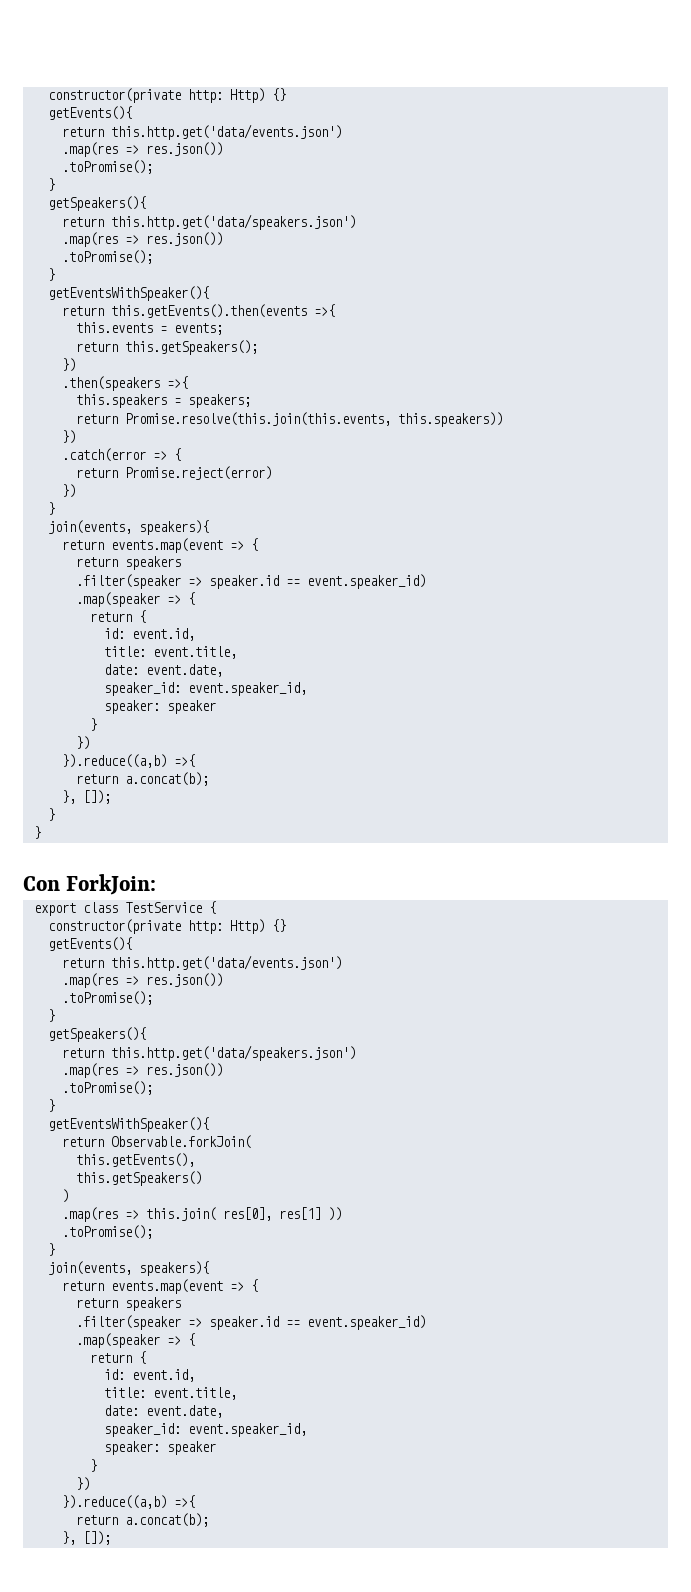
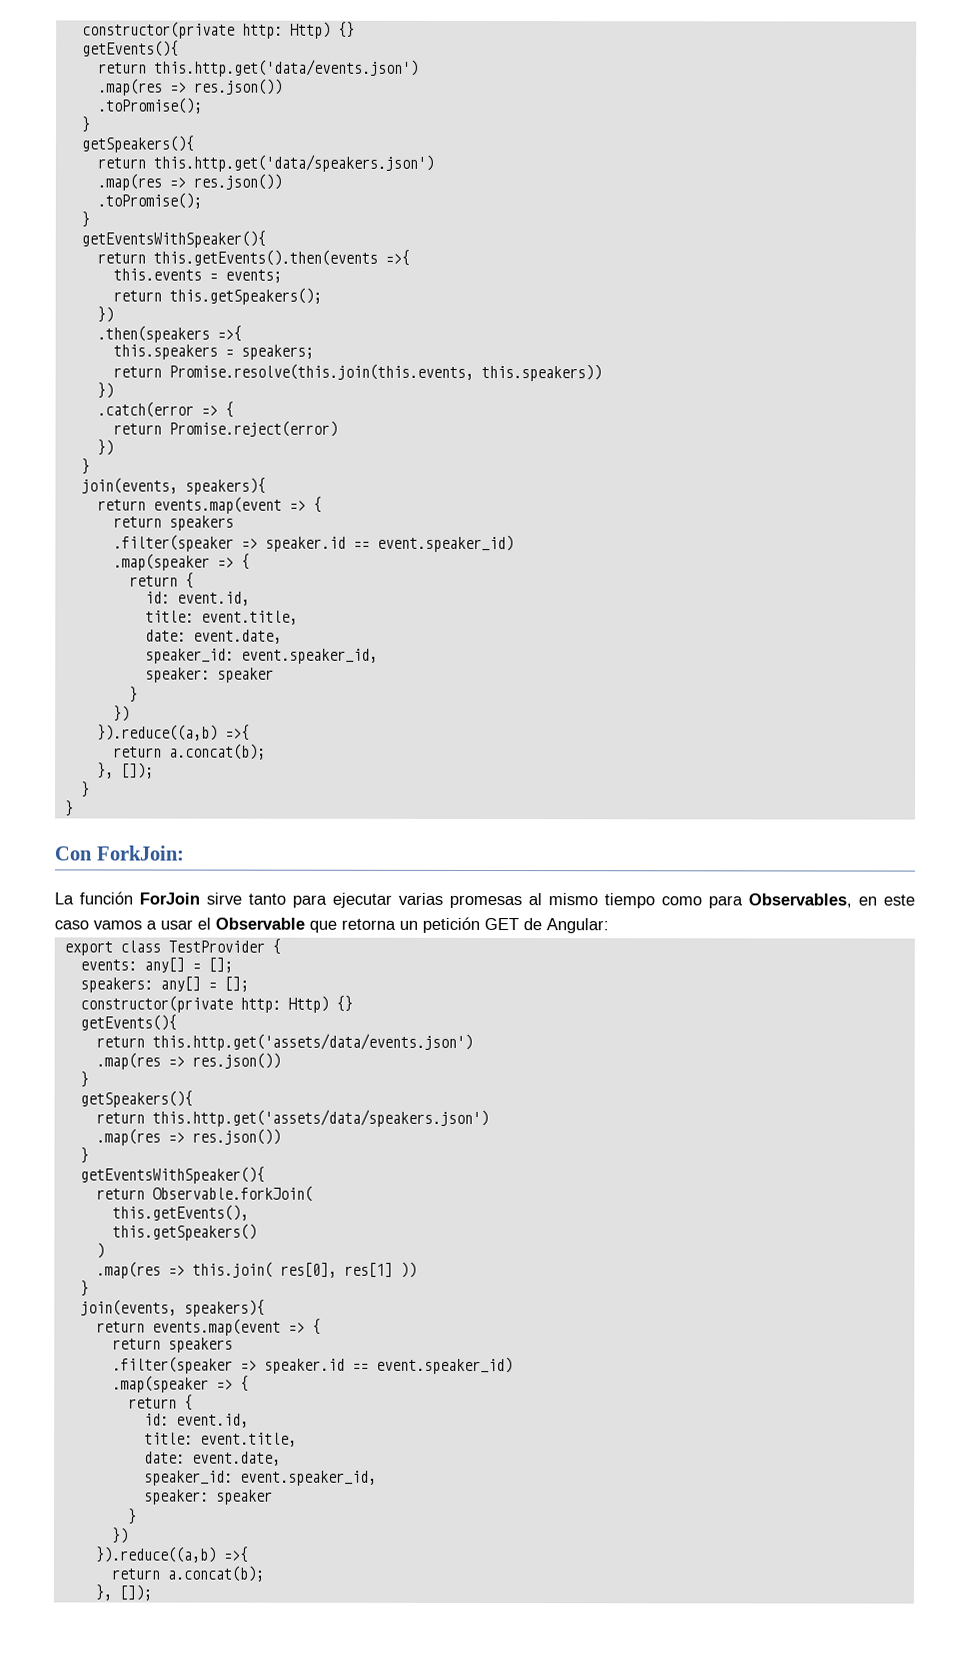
(157, 884) none -> [54,891,915,909] [54,916,609,934] // La función ForJoin sirve tanto para ejecutar varias promesas al mismo tiempo como para Observables, en este caso vamos a usar el Observable que retorna un petición GET de Angular:
[124,901,216,914] [47,919,286,934] [47,937,132,951] [61,955,342,971] [61,973,223,988] [61,991,153,1005] [47,1009,55,1022] [47,1027,146,1042] [61,1045,356,1061] [61,1063,223,1078] [61,1081,153,1095] TestService { // constructor(private http: Http) {} // getEvents(){ // return this.http.get('data/events.json') // .map(res => res.json()) // .toPromise(); // } // getSpeakers(){ // return this.http.get('data/speakers.json') // .map(res => res.json()) // .toPromise(); -> [167,938,281,955] [79,957,233,973] [79,976,249,993] [79,995,353,1013] [79,1014,177,1031] [95,1033,473,1051] [95,1052,281,1070] [79,1071,89,1088] [79,1090,193,1108] [95,1109,489,1128] [95,1128,281,1146] TestProvider { // events: any[] = []; // speakers: any[] = []; // constructor(private http: Http) {} // getEvents(){ // return this.http.get('assets/data/events.json') // .map(res => res.json()) // } // getSpeakers(){ // return this.http.get('assets/data/speakers.json') // .map(res => res.json())
[61,1225,153,1239] // .toPromise(); -> (417, 1269) none

